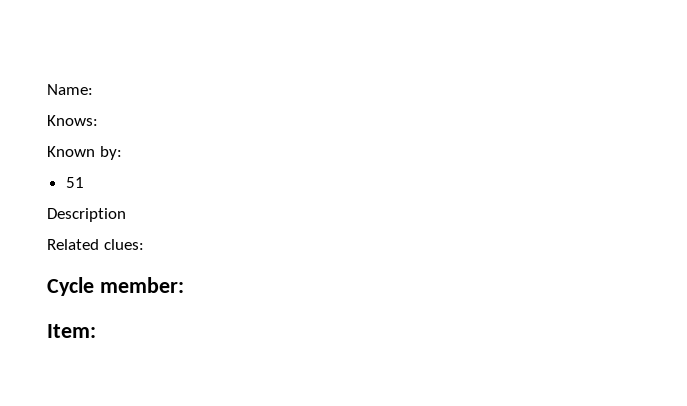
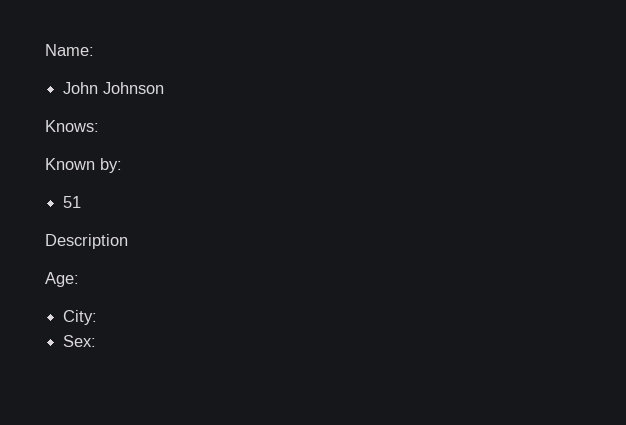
(93, 89) none -> [63,82,165,94] // John Johnson
[47,239,144,250] [47,277,184,296] [47,324,96,338] Related clues: // Cycle member: // Item: -> [45,272,79,287] [63,310,98,325] [63,335,97,347] Age: // City: // Sex:

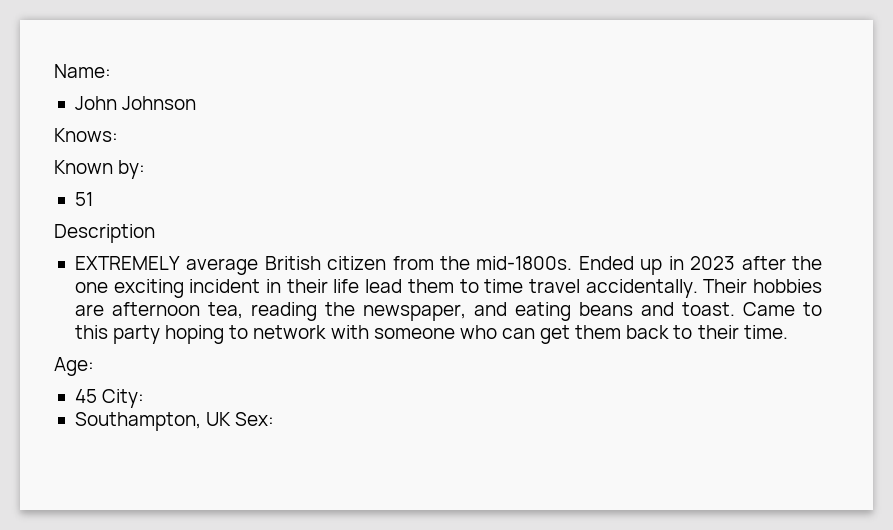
(128, 241) none -> [74,256,822,275] [74,279,822,298] [74,302,822,321] [74,325,788,344] // EXTREMELY average British citizen from the mid-1800s. Ended up in 2023 after the one exciting incident in their life lead them to time travel accidentally. Their hobbies are afternoon tea, reading the newspaper, and eating beans and toast. Came to this party hoping to network with someone who can get them back to their time.
(79, 279) none -> [74,389,97,403] 45
(98, 317) none -> [74,412,232,431] Southampton, UK

